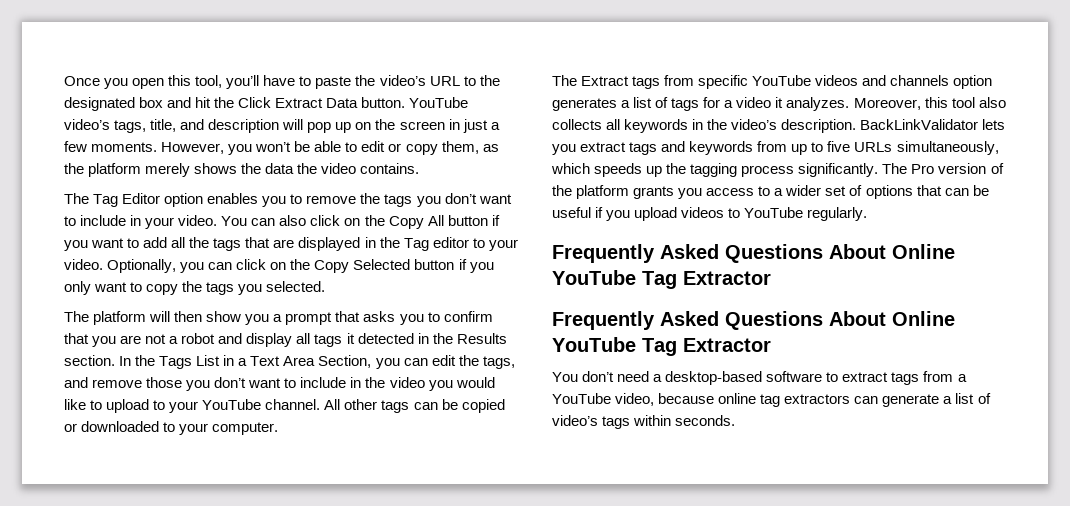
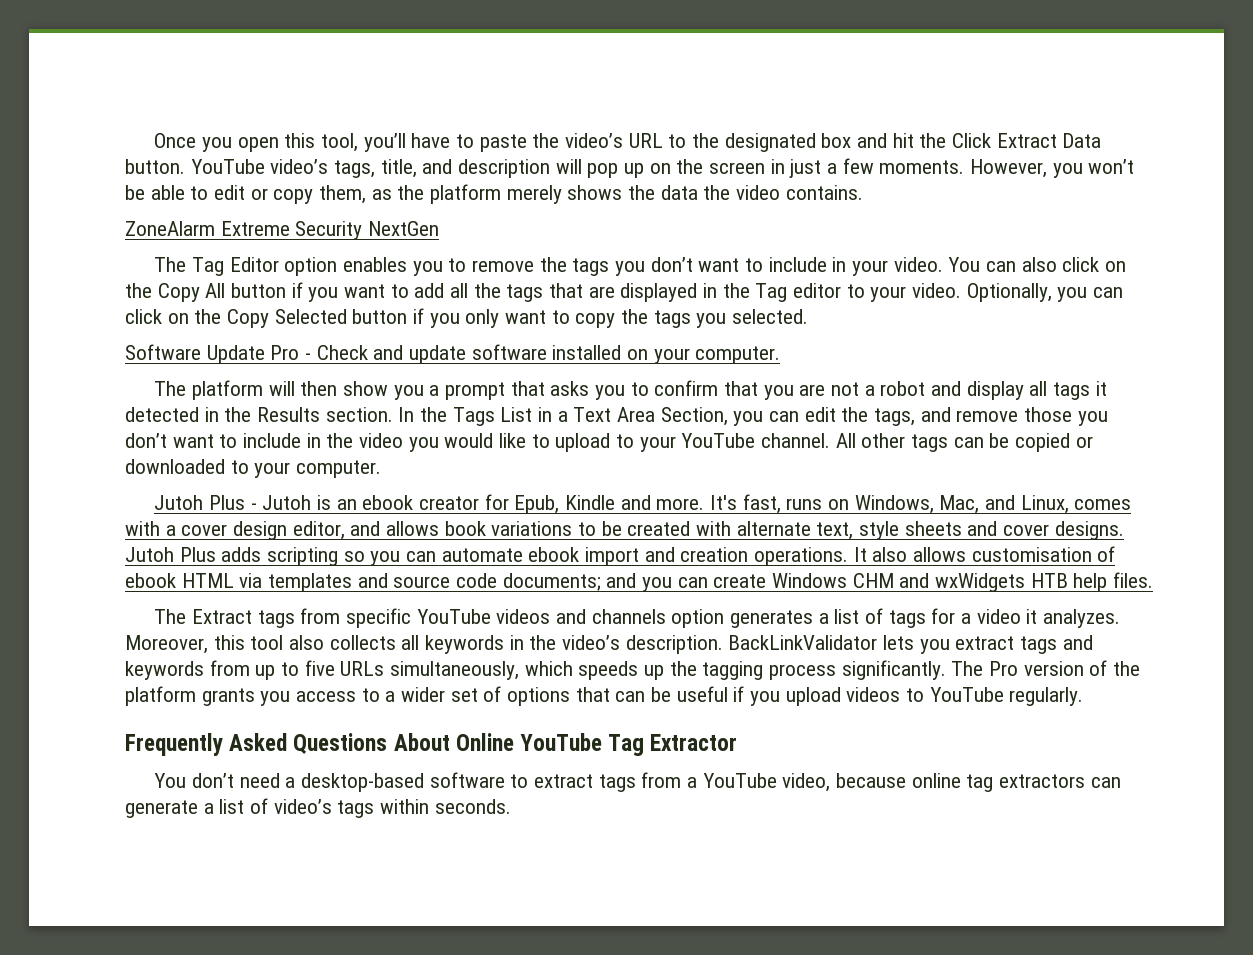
(420, 168) none -> [125,221,440,240] // ZoneAlarm Extreme Security NextGen
(326, 286) none -> [125,344,781,364] // Software Update Pro - Check and update software installed on your computer.
(279, 428) none -> [154,494,1132,514] [125,521,1124,540] [125,546,1116,566] [125,572,1154,592] // Jutoh Plus - Jutoh is an ebook creator for Epub, Kindle and more. It's fast, runs on Windows, Mac, and Linux, comes with a cover design editor, and allows book variations to be created with alternate text, style sheets and cover designs. Jutoh Plus adds scripting so you can automate ebook import and creation operations. It also allows customisation of ebook HTML via templates and source code documents; and you can create Windows CHM and wxWidgets HTB help files.
[552,311,955,330] [552,337,771,356] // Frequently Asked Questions About Online YouTube Tag Extractor -> (738, 742) none

